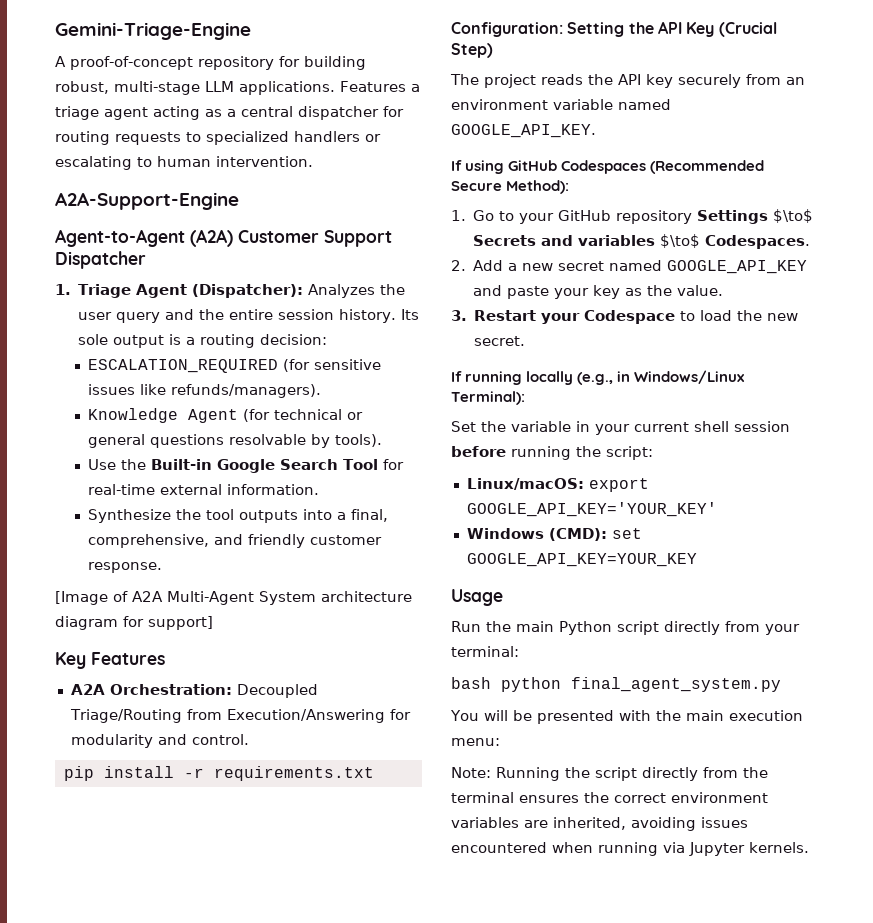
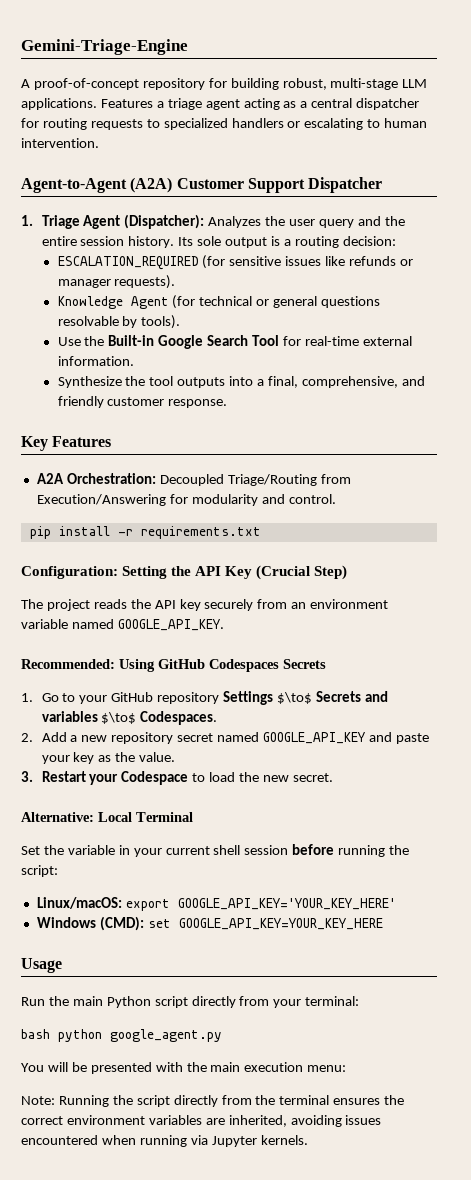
[55,192,239,210] // A2A-Support-Engine -> (99, 143) none
[171,384,322,398] refunds/managers). -> [349,256,414,266] [57,275,176,289] refunds or manager requests).
[55,591,412,605] [55,616,213,630] // [Image of A2A Multi-Agent System architecture diagram for support] -> (228, 403) none
[451,160,765,174] [451,180,570,194] If using GitHub Codespaces (Recommended Secure Method): -> [21,659,326,672] Recommended: Using GitHub Codespaces Secrets
(554, 267) none -> [111,732,174,744] repository
[451,370,746,385] [451,391,525,405] If running locally (e.g., in Windows/Linux Terminal): -> [21,812,193,822] Alternative: Local Terminal
[466,502,717,517] GOOGLE_API_KEY='YOUR_KEY' -> [177,898,396,910] GOOGLE_API_KEY='YOUR_KEY_HERE'
[466,553,697,567] GOOGLE_API_KEY=YOUR_KEY -> [178,918,383,930] GOOGLE_API_KEY=YOUR_KEY_HERE
[571,677,781,692] final_agent_system.py -> [110,1029,222,1042] google_agent.py

